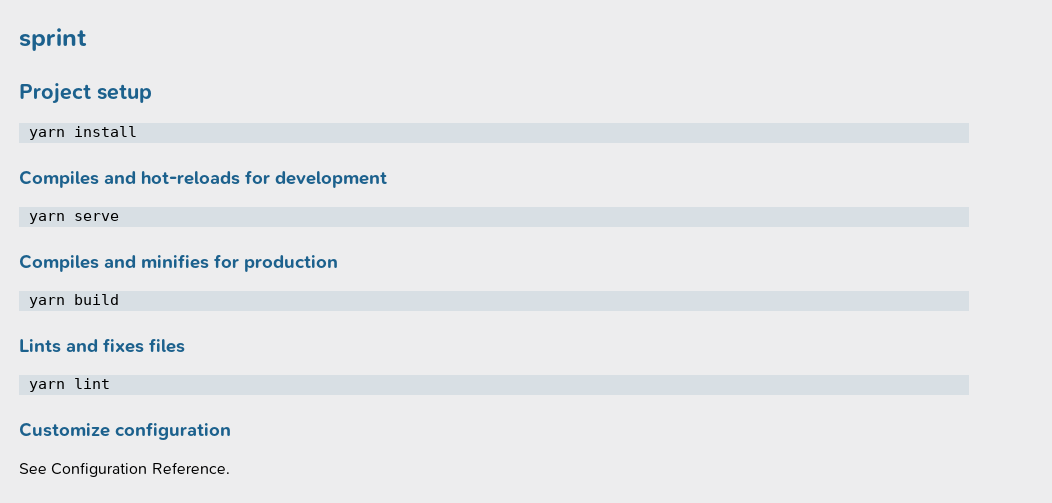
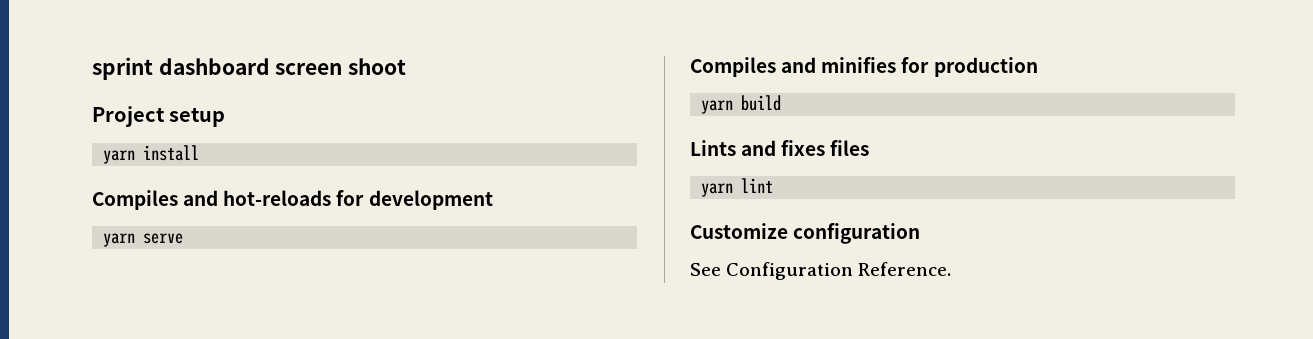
(87, 39) none -> [158,58,407,75] dashboard screen shoot

